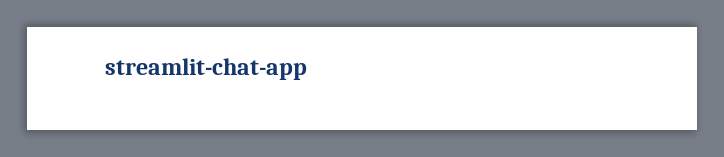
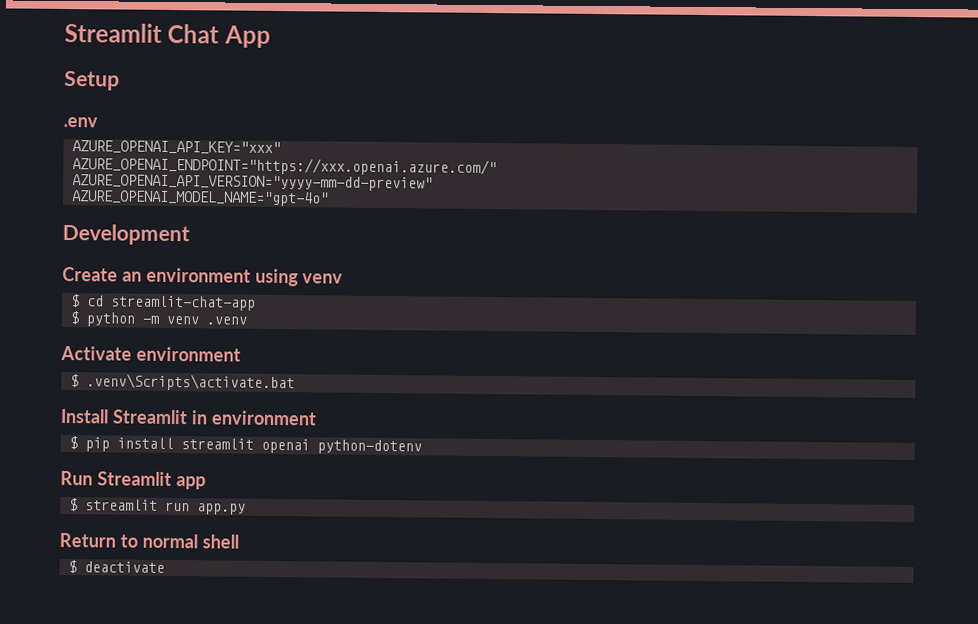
[105,58,307,80] streamlit-chat-app -> [64,22,271,48] [64,70,120,91] [63,116,98,128] [72,140,282,155] [72,156,498,177] [72,174,434,192] [71,190,330,207] [62,223,190,246] [62,266,344,287] [71,294,257,311] [70,311,248,327] [60,345,241,362] [70,373,296,392] [60,408,317,426] [69,436,423,455] [60,470,206,490] [69,498,247,515] [59,532,239,549] [68,560,166,574] Streamlit Chat App // Setup // .env // AZURE_OPENAI_API_KEY="xxx" // AZURE_OPENAI_ENDPOINT="https://xxx.openai.azure.com/" // AZURE_OPENAI_API_VERSION="yyyy-mm-dd-preview" // AZURE_OPENAI_MODEL_NAME="gpt-4o" // Development // Create an environment using venv // $ cd streamlit-chat-app // $ python -m venv .venv // Activate environment // $ .venv\Scripts\activate.bat // Install Streamlit in environment // $ pip install streamlit openai python-dotenv // Run Streamlit app // $ streamlit run app.py // Return to normal shell // $ deactivate

